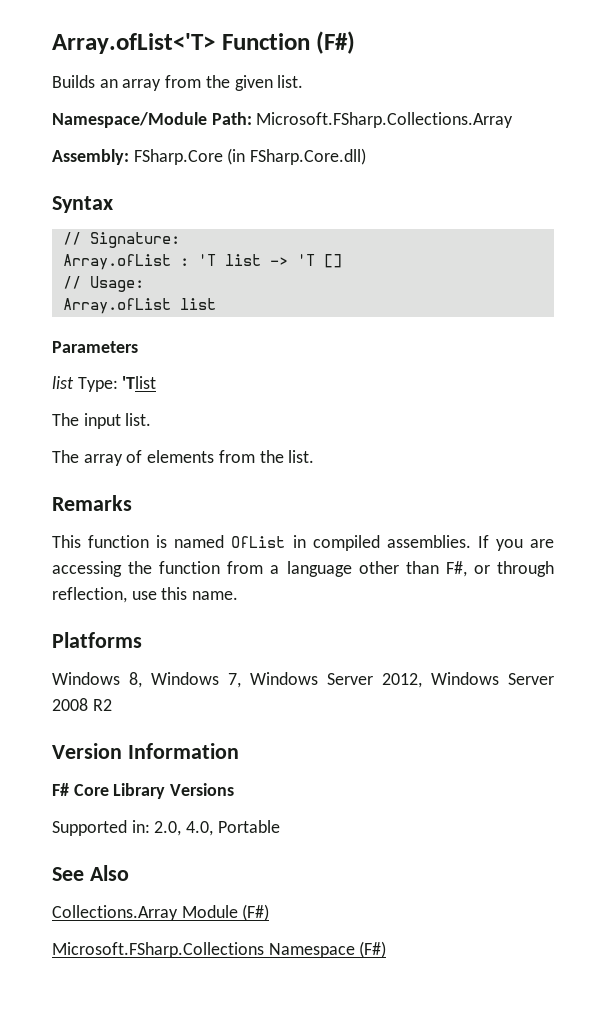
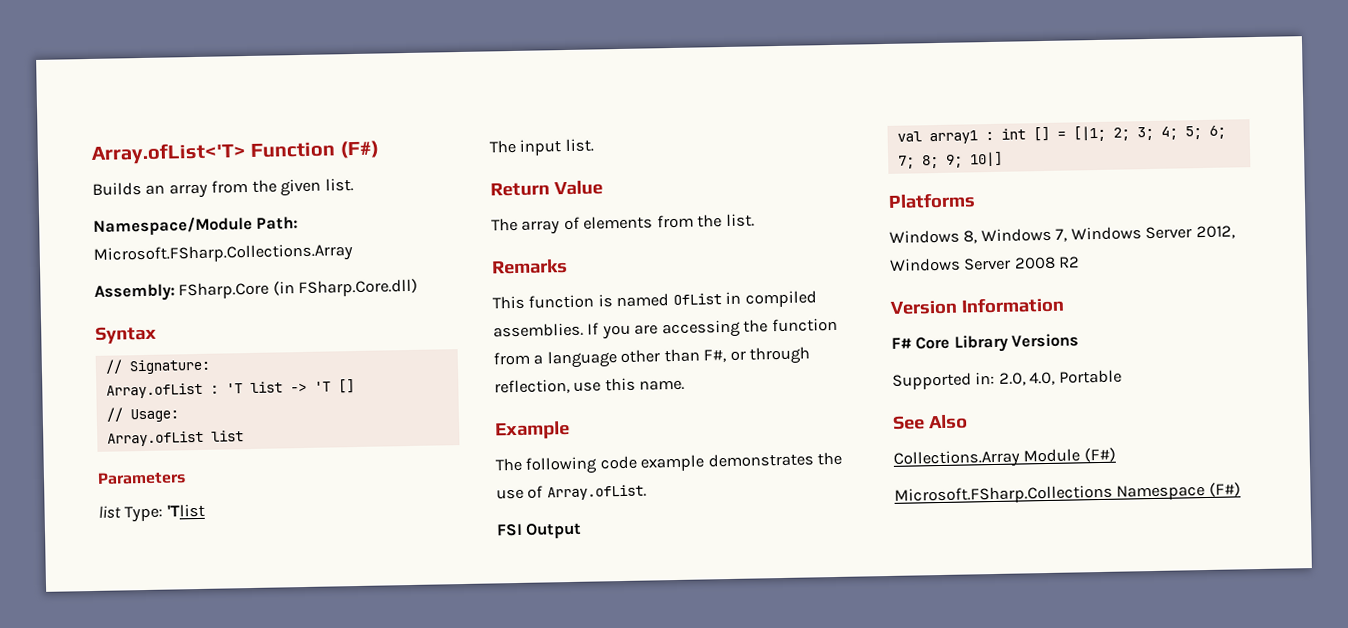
(152, 419) none -> [490,180,603,197] // Return Value
(239, 595) none -> [495,420,570,440] [495,451,843,475] [496,484,647,501] [496,522,583,539] [896,125,1226,145] [897,151,1003,169] // Example // The following code example demonstrates the use of Array.ofList. // FSI Output // val array1 : int [] = [|1; 2; 3; 4; 5; 6; 7; 8; 9; 10|]

